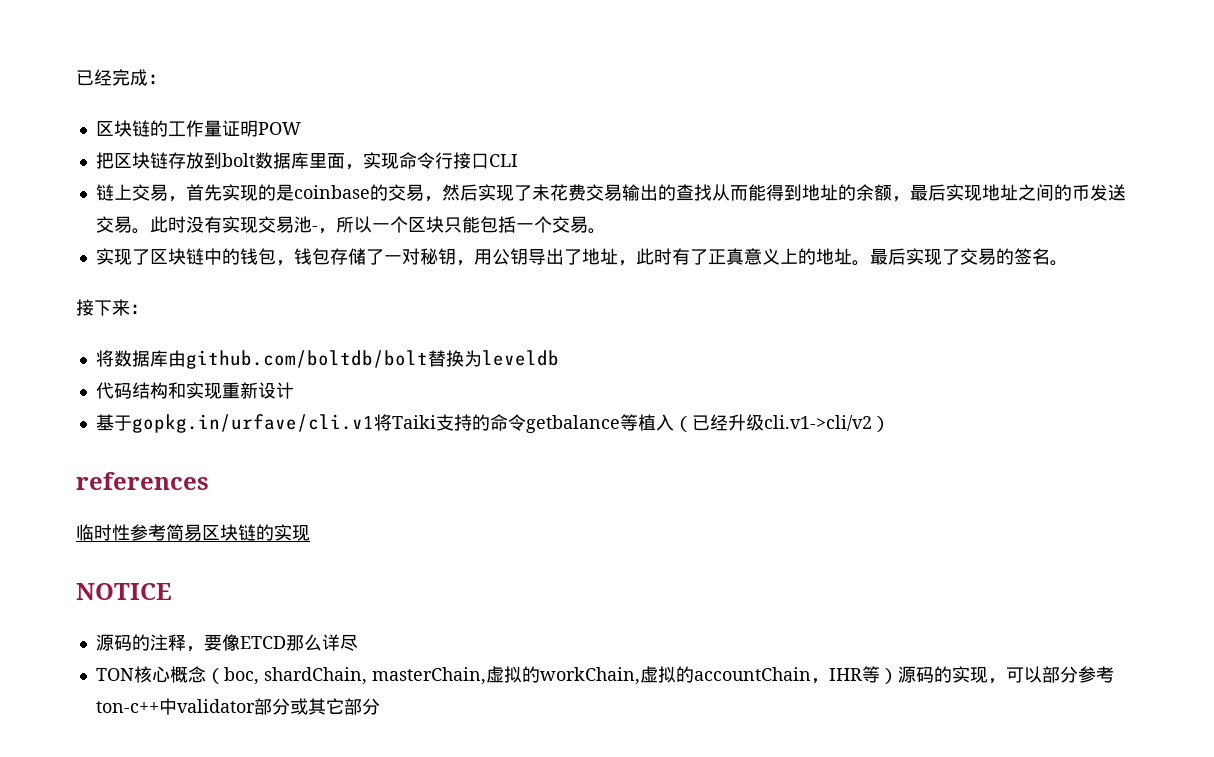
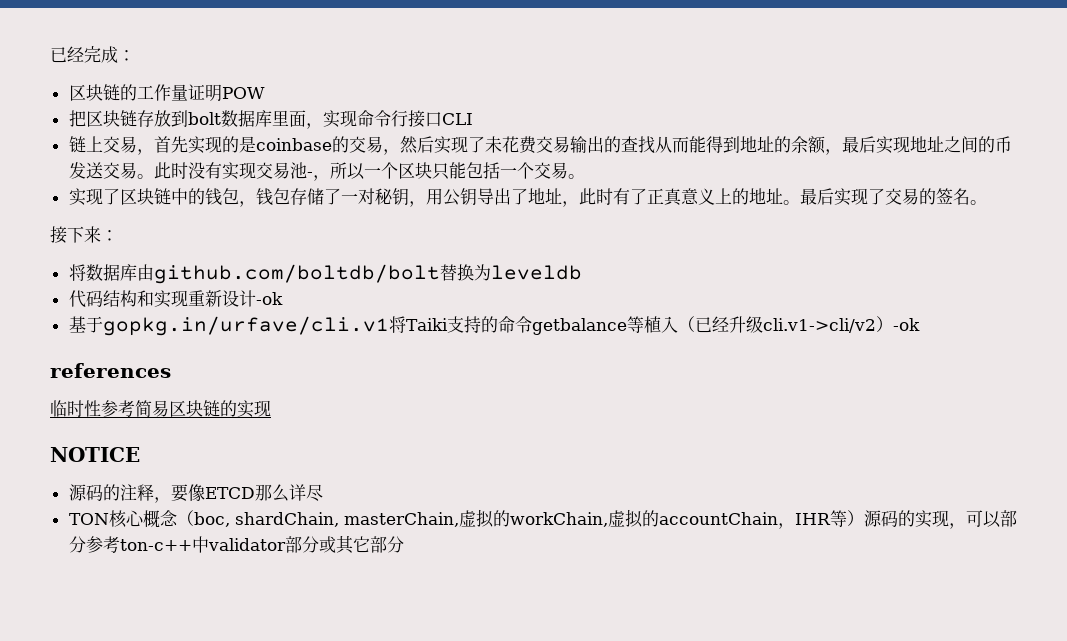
(294, 390) none -> [255,292,283,305] -ok
(890, 424) none -> [892,318,920,331] -ok

